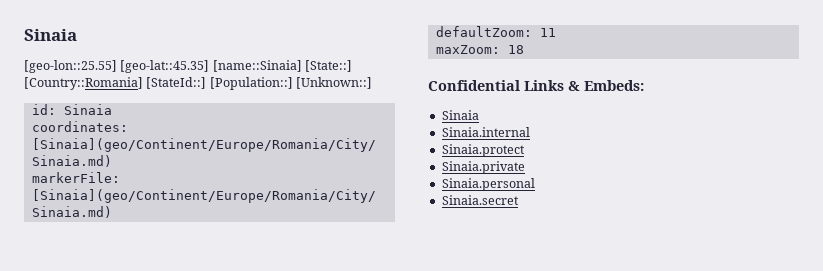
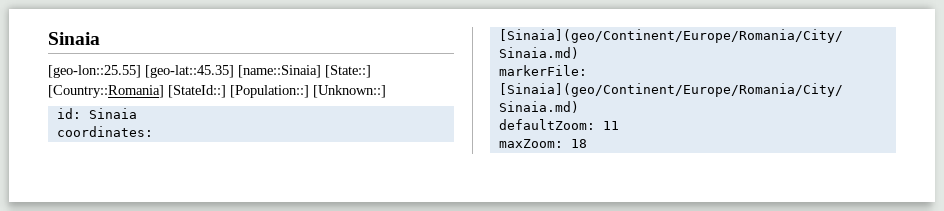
[428,80,644,91] [441,110,479,120] [441,127,530,137] [441,144,525,157] [441,161,525,174] [441,178,535,191] [441,195,519,205] // Confidential Links & Embeds: // Sinaia // Sinaia.internal // Sinaia.protect // Sinaia.private // Sinaia.personal // Sinaia.secret -> (587, 143) none

